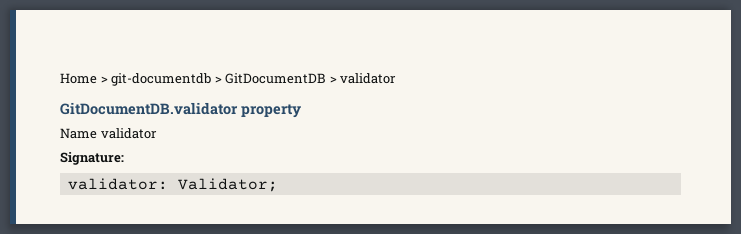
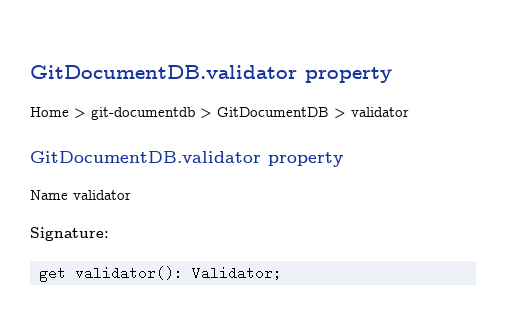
(60, 78) none -> [30,65,392,83] GitDocumentDB.validator property //
[67,178,168,190] validator: -> [38,266,183,282] get validator():

